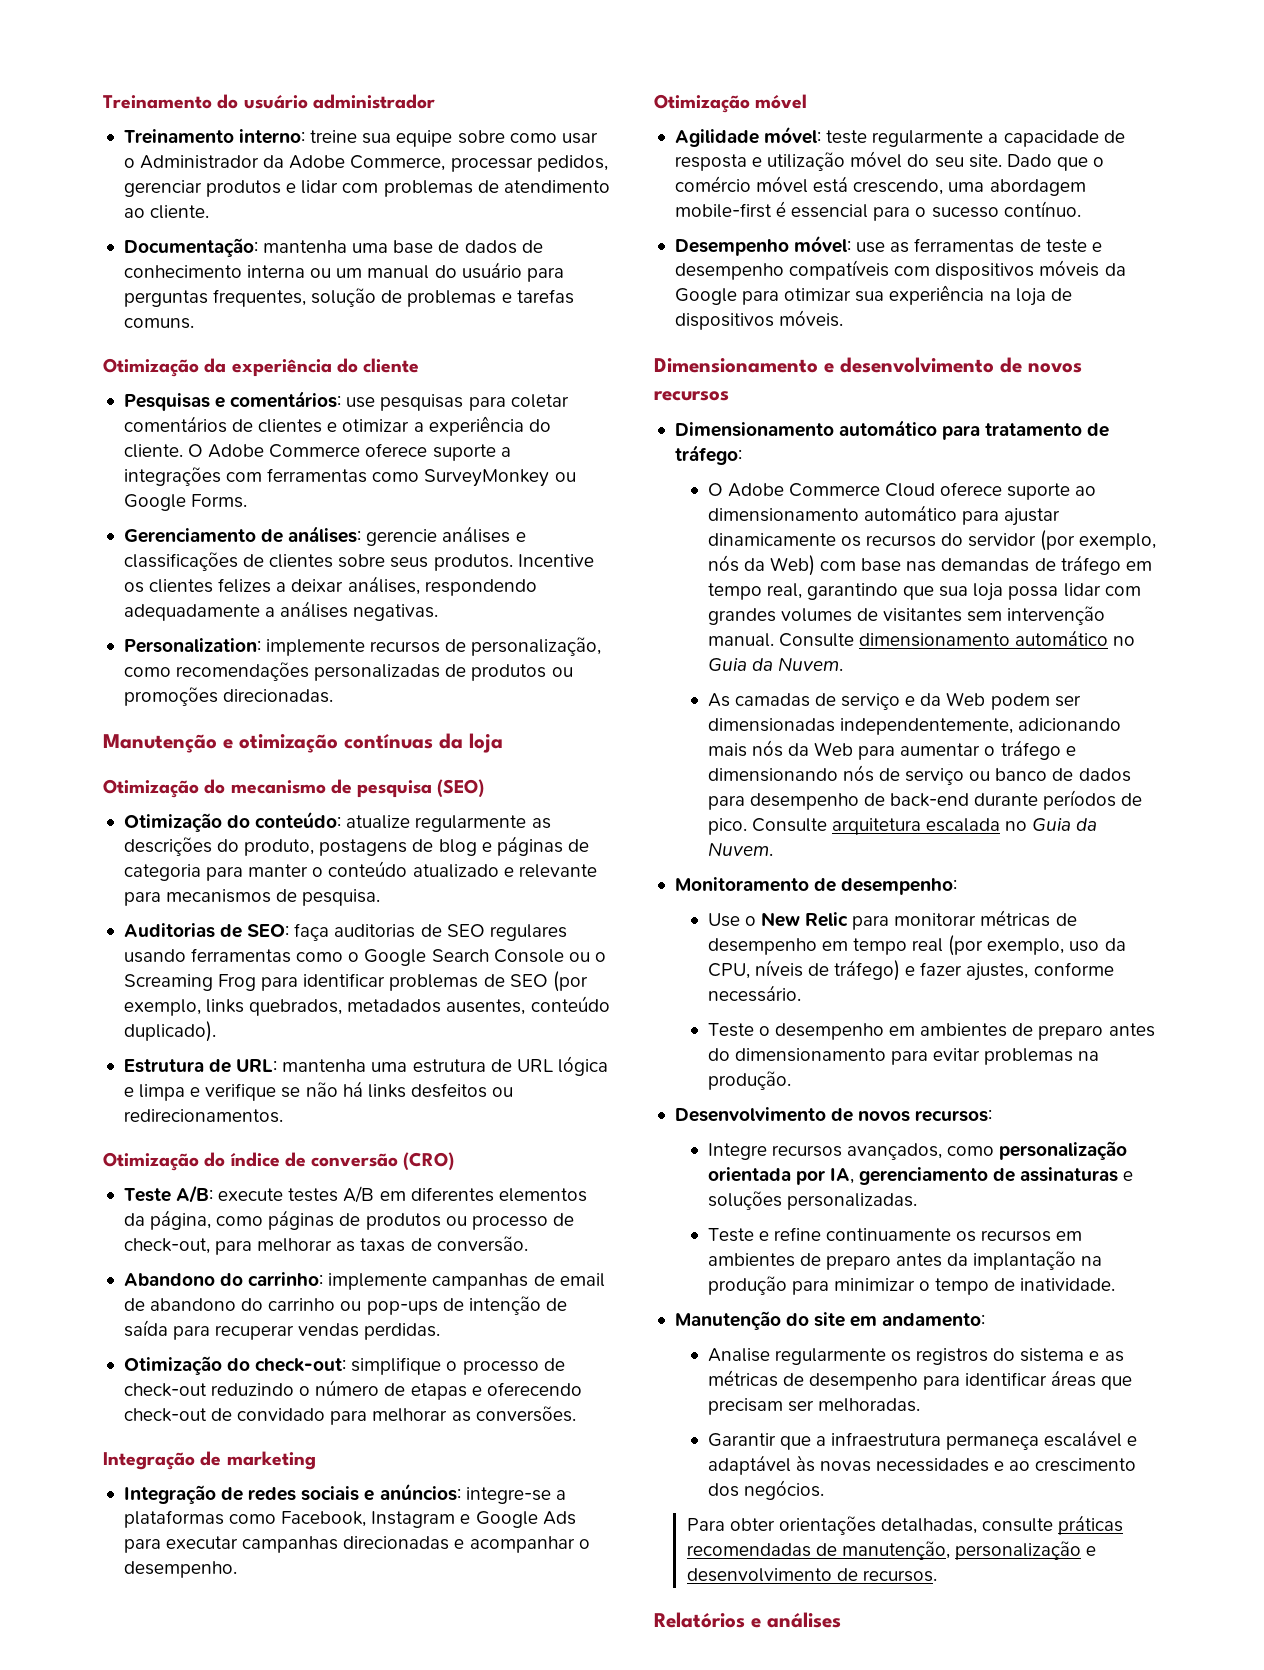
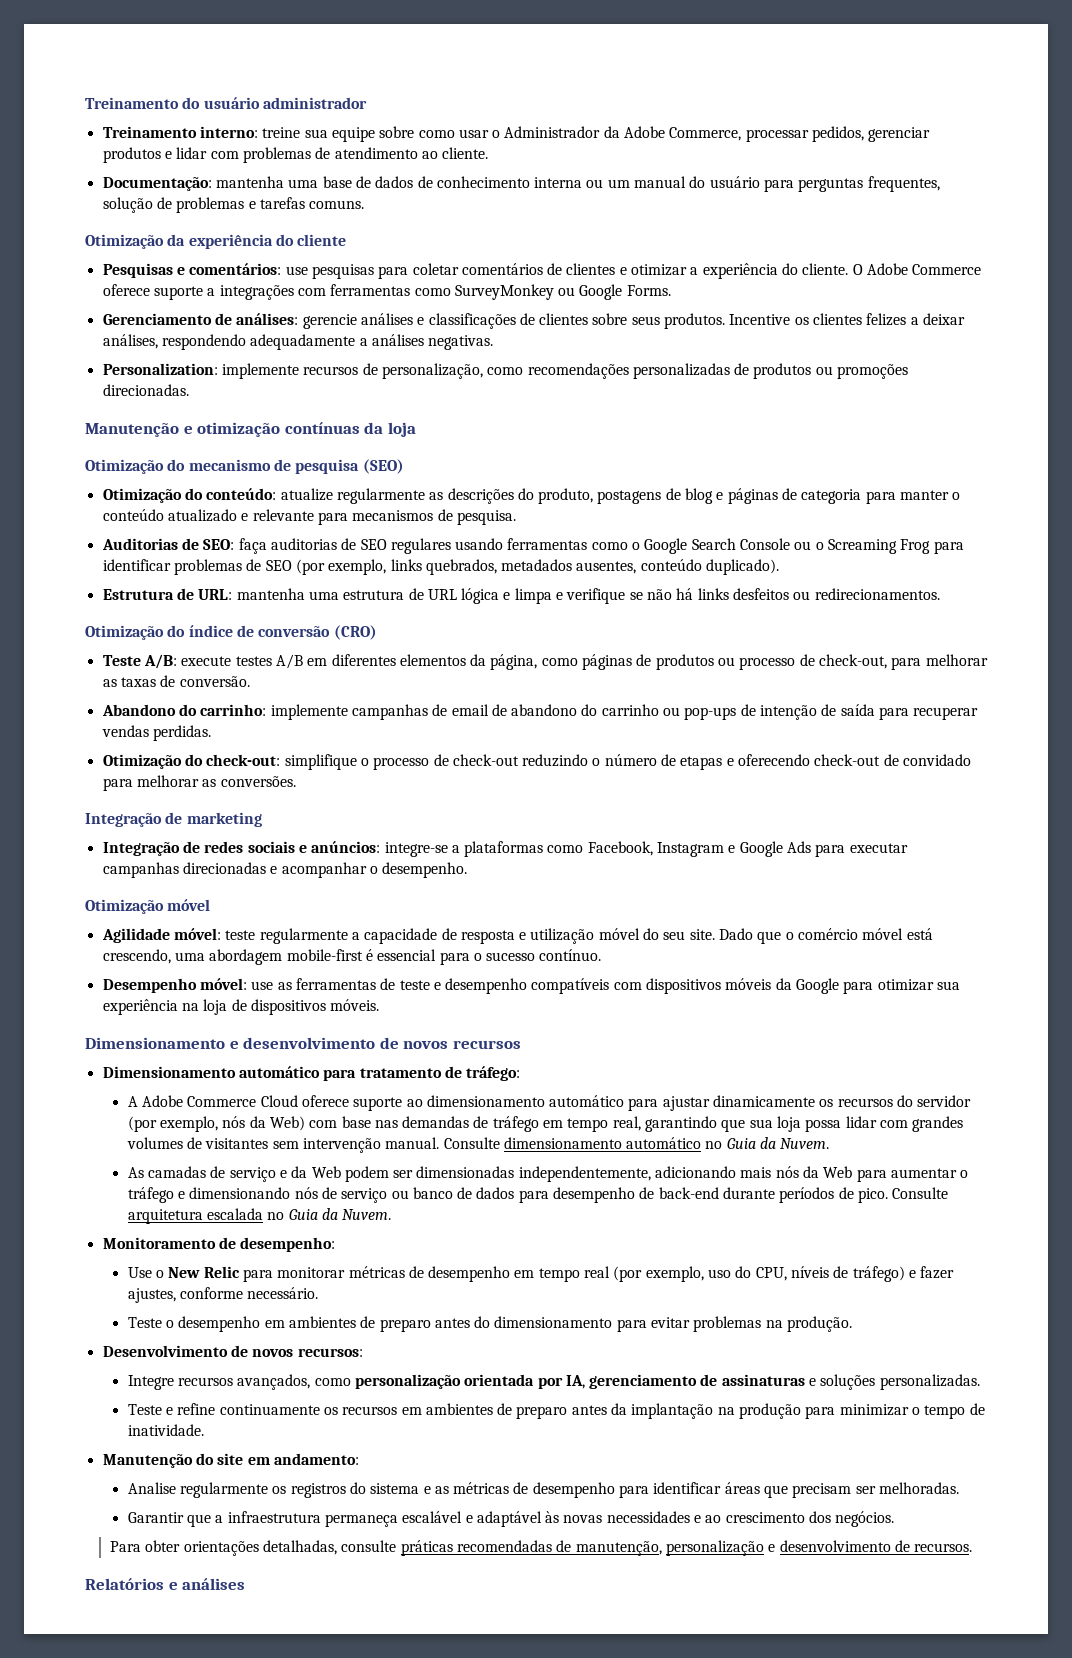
[707,483,723,496] O -> [127,1096,138,1107] A
[1104,938,1126,951] da -> [735,1266,752,1278] do

